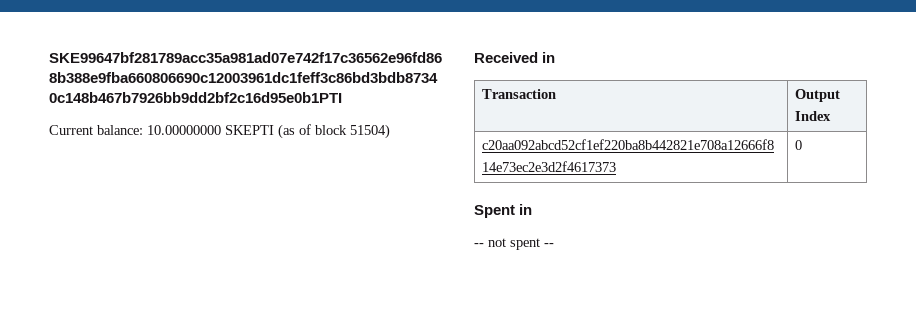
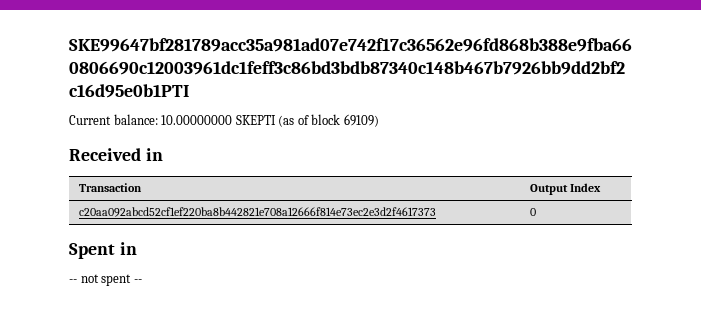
[350,124,390,139] 51504) -> [343,114,379,127] 69109)

